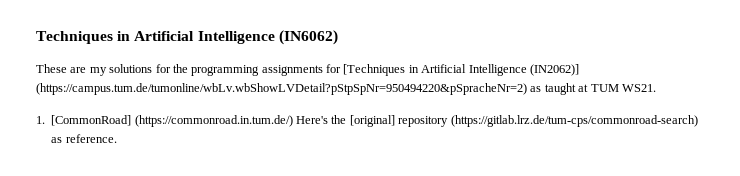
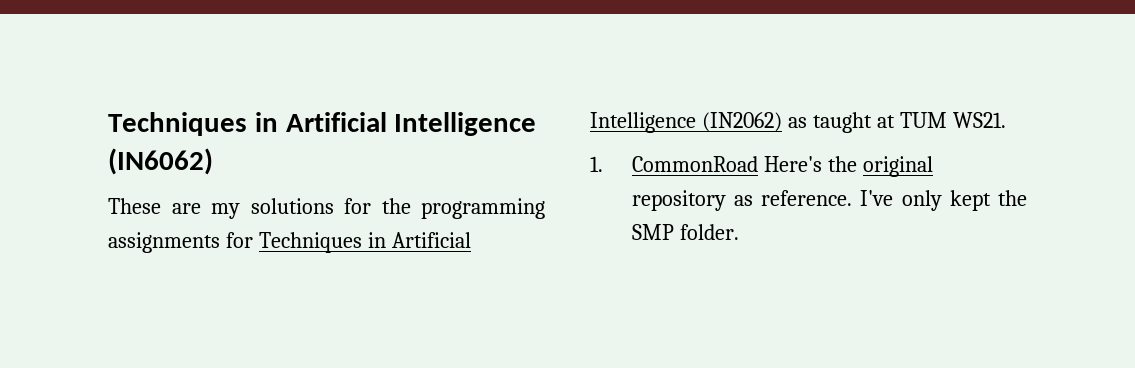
[343,64,579,76] [36,83,527,95] [Techniques in Artificial Intelligence (IN2062)] (https://campus.tum.de/tumonline/wbLv.wbShowLVDetail?pStpSpNr=950494220&pSpracheNr=2) -> [258,232,471,253] [590,112,782,133] Techniques in Artificial Intelligence (IN2062)
[51,115,698,127] [51,134,117,143] [CommonRoad] (https://commonroad.in.tum.de/) Here's the [original] repository (https://gitlab.lrz.de/tum-cps/commonroad-search) as reference. -> [631,156,933,177] [631,190,1027,211] [631,224,739,240] CommonRoad Here's the original repository as reference. I've only kept the SMP folder.

